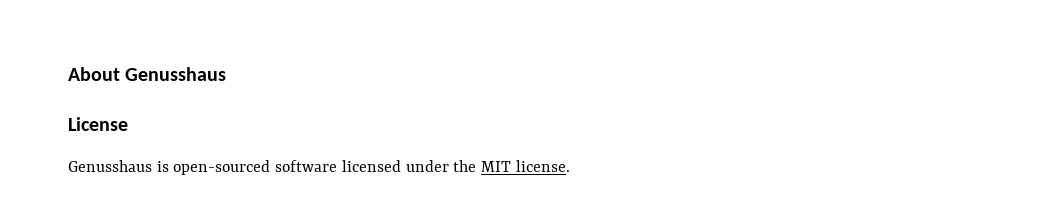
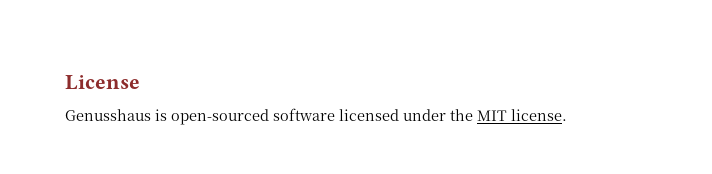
[68,67,227,81] About Genusshaus // -> (65, 82) none

